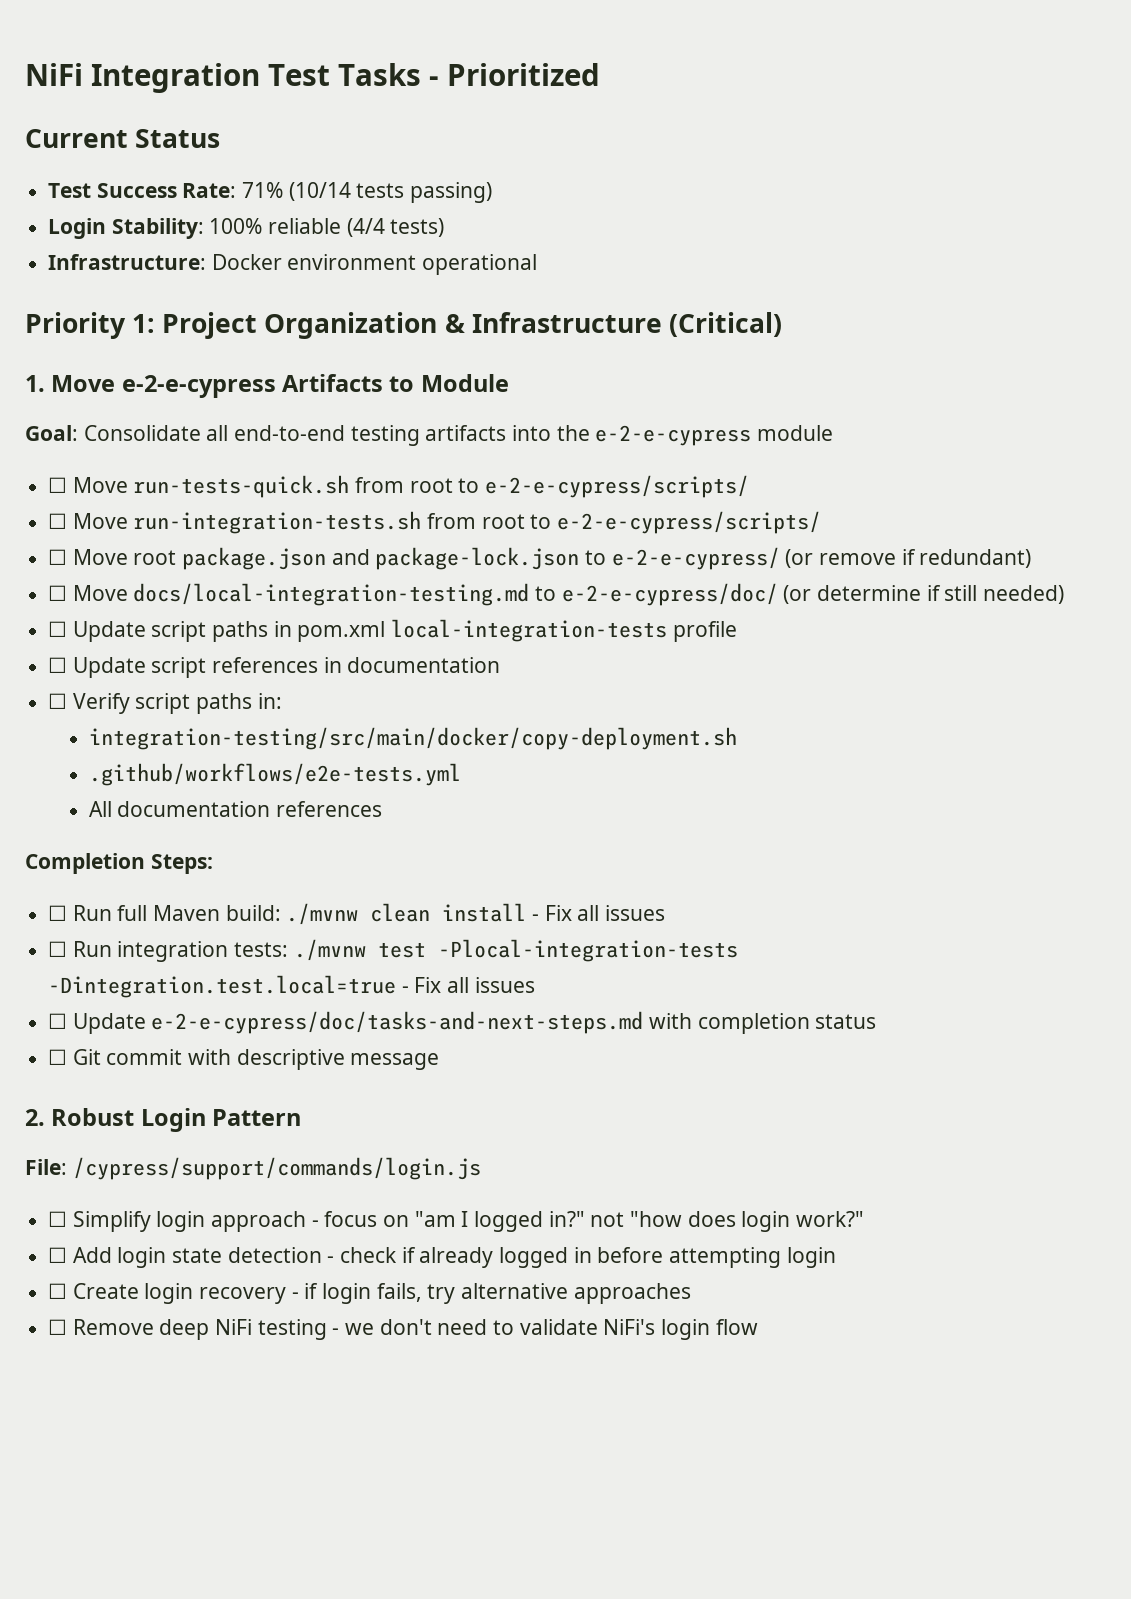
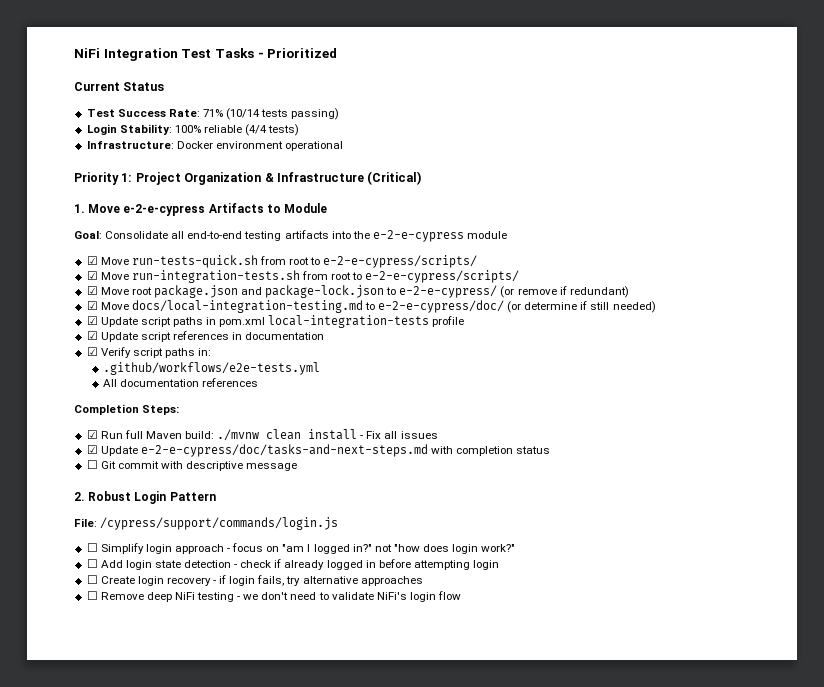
[48,477,68,493] ☐ -> [86,256,98,265] ☑
[48,513,68,529] ☐ -> [86,271,98,280] ☑
[48,549,68,565] ☐ -> [86,286,98,295] ☑
[48,585,68,601] ☐ -> [86,301,98,310] ☑
[48,621,68,637] ☐ -> [86,316,98,325] ☑
[48,657,68,673] ☐ -> [86,331,98,340] ☑
[48,693,68,709] ☐ -> [86,347,98,356] ☑
[88,727,737,750] // integration-testing/src/main/docker/copy-deployment.sh -> (212, 352) none
[48,905,68,921] ☐ -> [86,430,98,439] ☑
[48,939,738,962] [48,975,535,998] [48,1013,68,1029] ☐ Run integration tests: ./mvnw test -Plocal-integration-tests -Dintegration.test.local=true - Fix all issues // ☐ -> [86,445,98,454] ☑

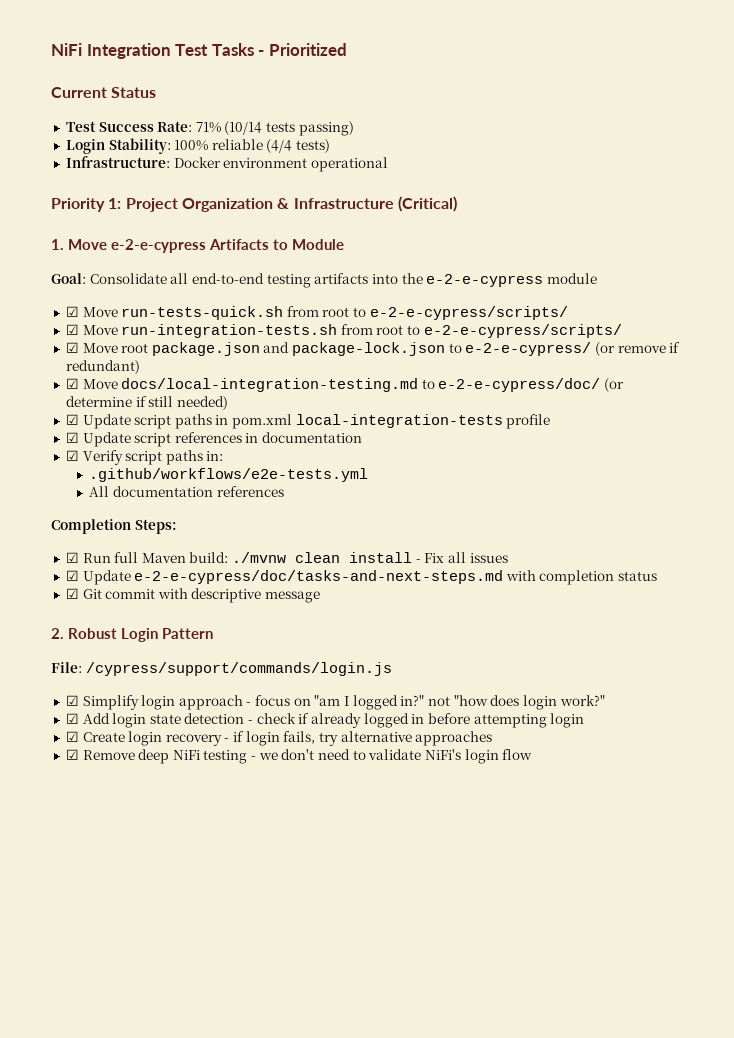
[86,460,98,469] ☐ -> [65,588,79,599] ☑
[86,543,98,552] ☐ -> [65,695,79,706] ☑
[86,559,98,568] ☐ -> [65,713,79,724] ☑
[86,575,98,584] ☐ -> [65,731,79,742] ☑
[86,591,98,600] ☐ -> [65,749,79,760] ☑

